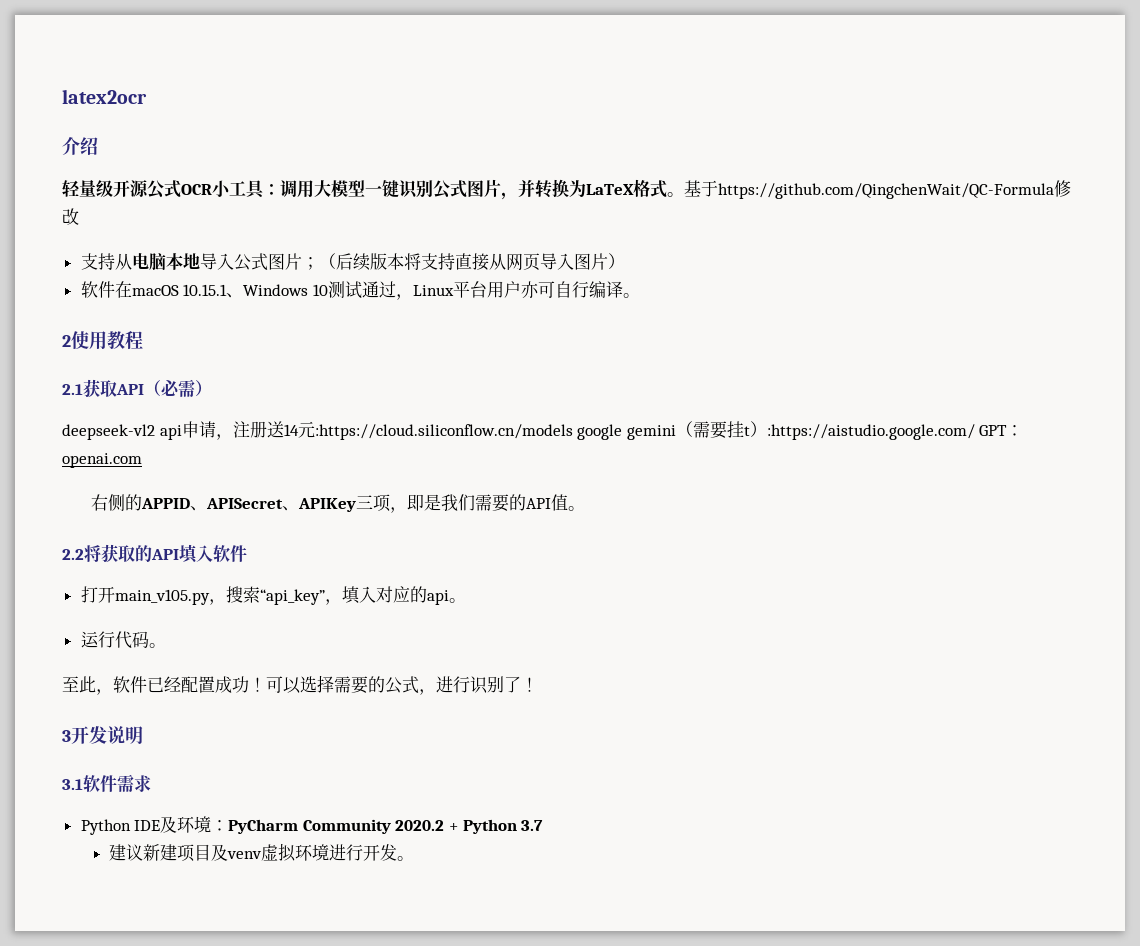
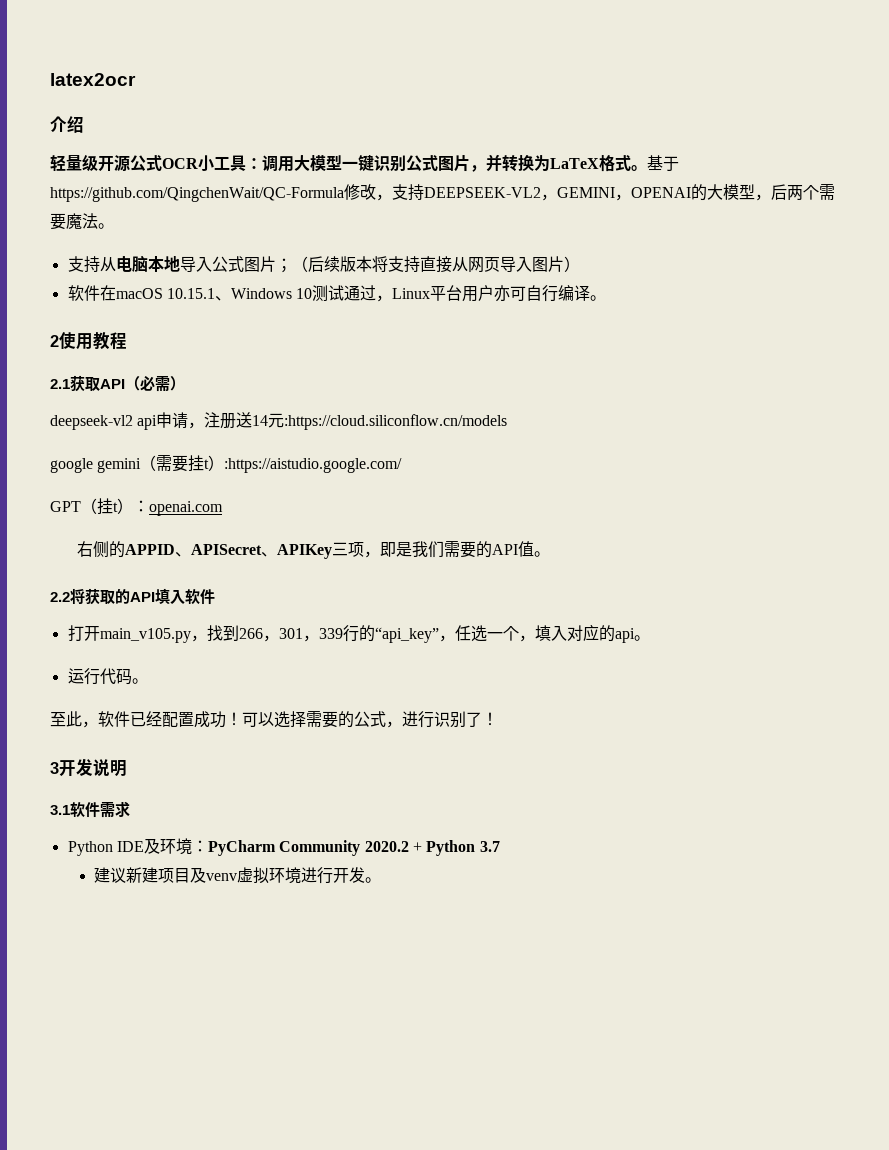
(79, 216) none -> [376,184,835,201] [50,213,114,230] ，支持DEEPSEEK-VL2，GEMINI，OPENAI的大模型，后两个需要魔法。
(573, 432) none -> (508, 422) //
[979,425,1008,436] GPT -> [50,498,133,514] // GPT（挂t）
[225,586,325,605] 搜索“api_key” -> [206,625,519,643] 找到266，301，339行的“api_key”，任选一个

